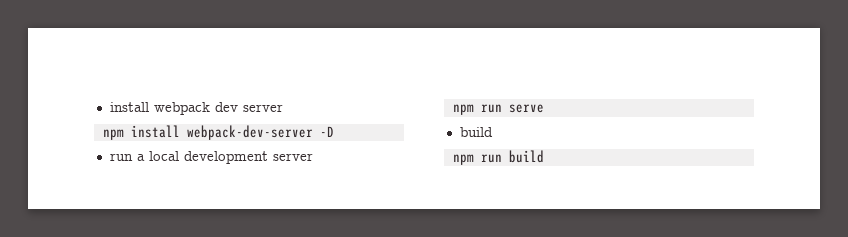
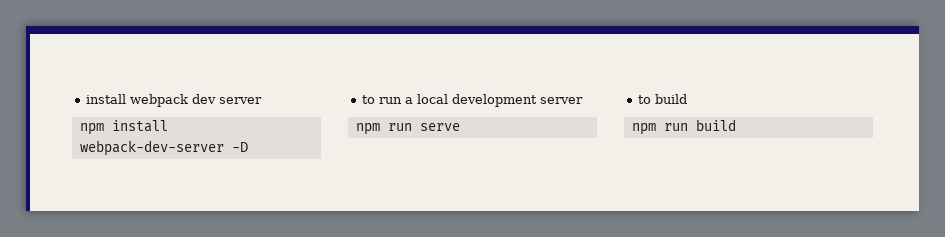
(334, 131) none -> [362,95,376,104] to
(544, 108) none -> [638,95,652,104] to

